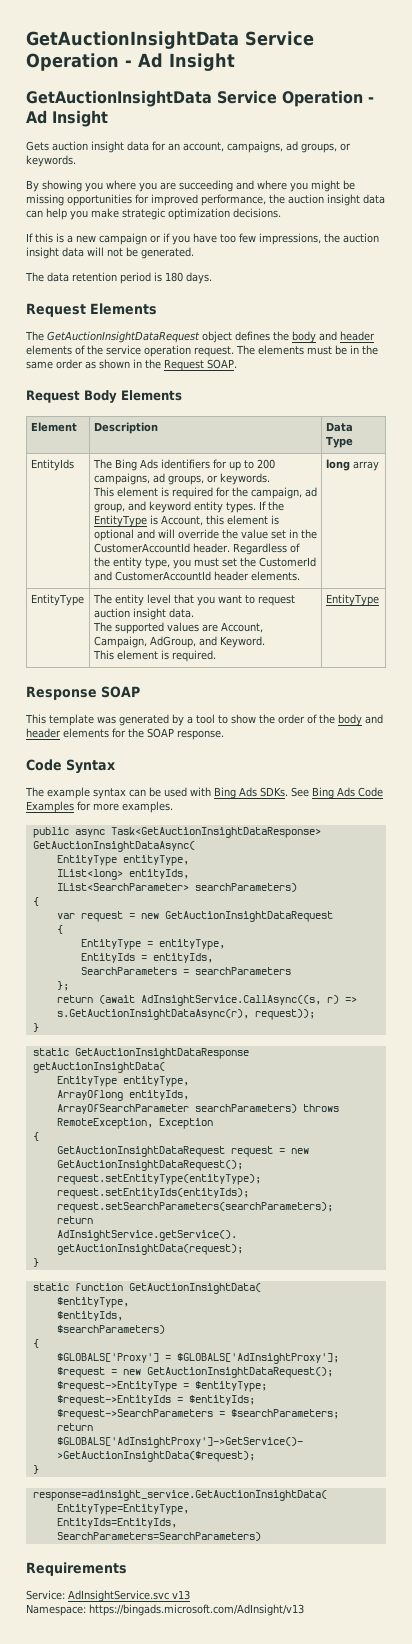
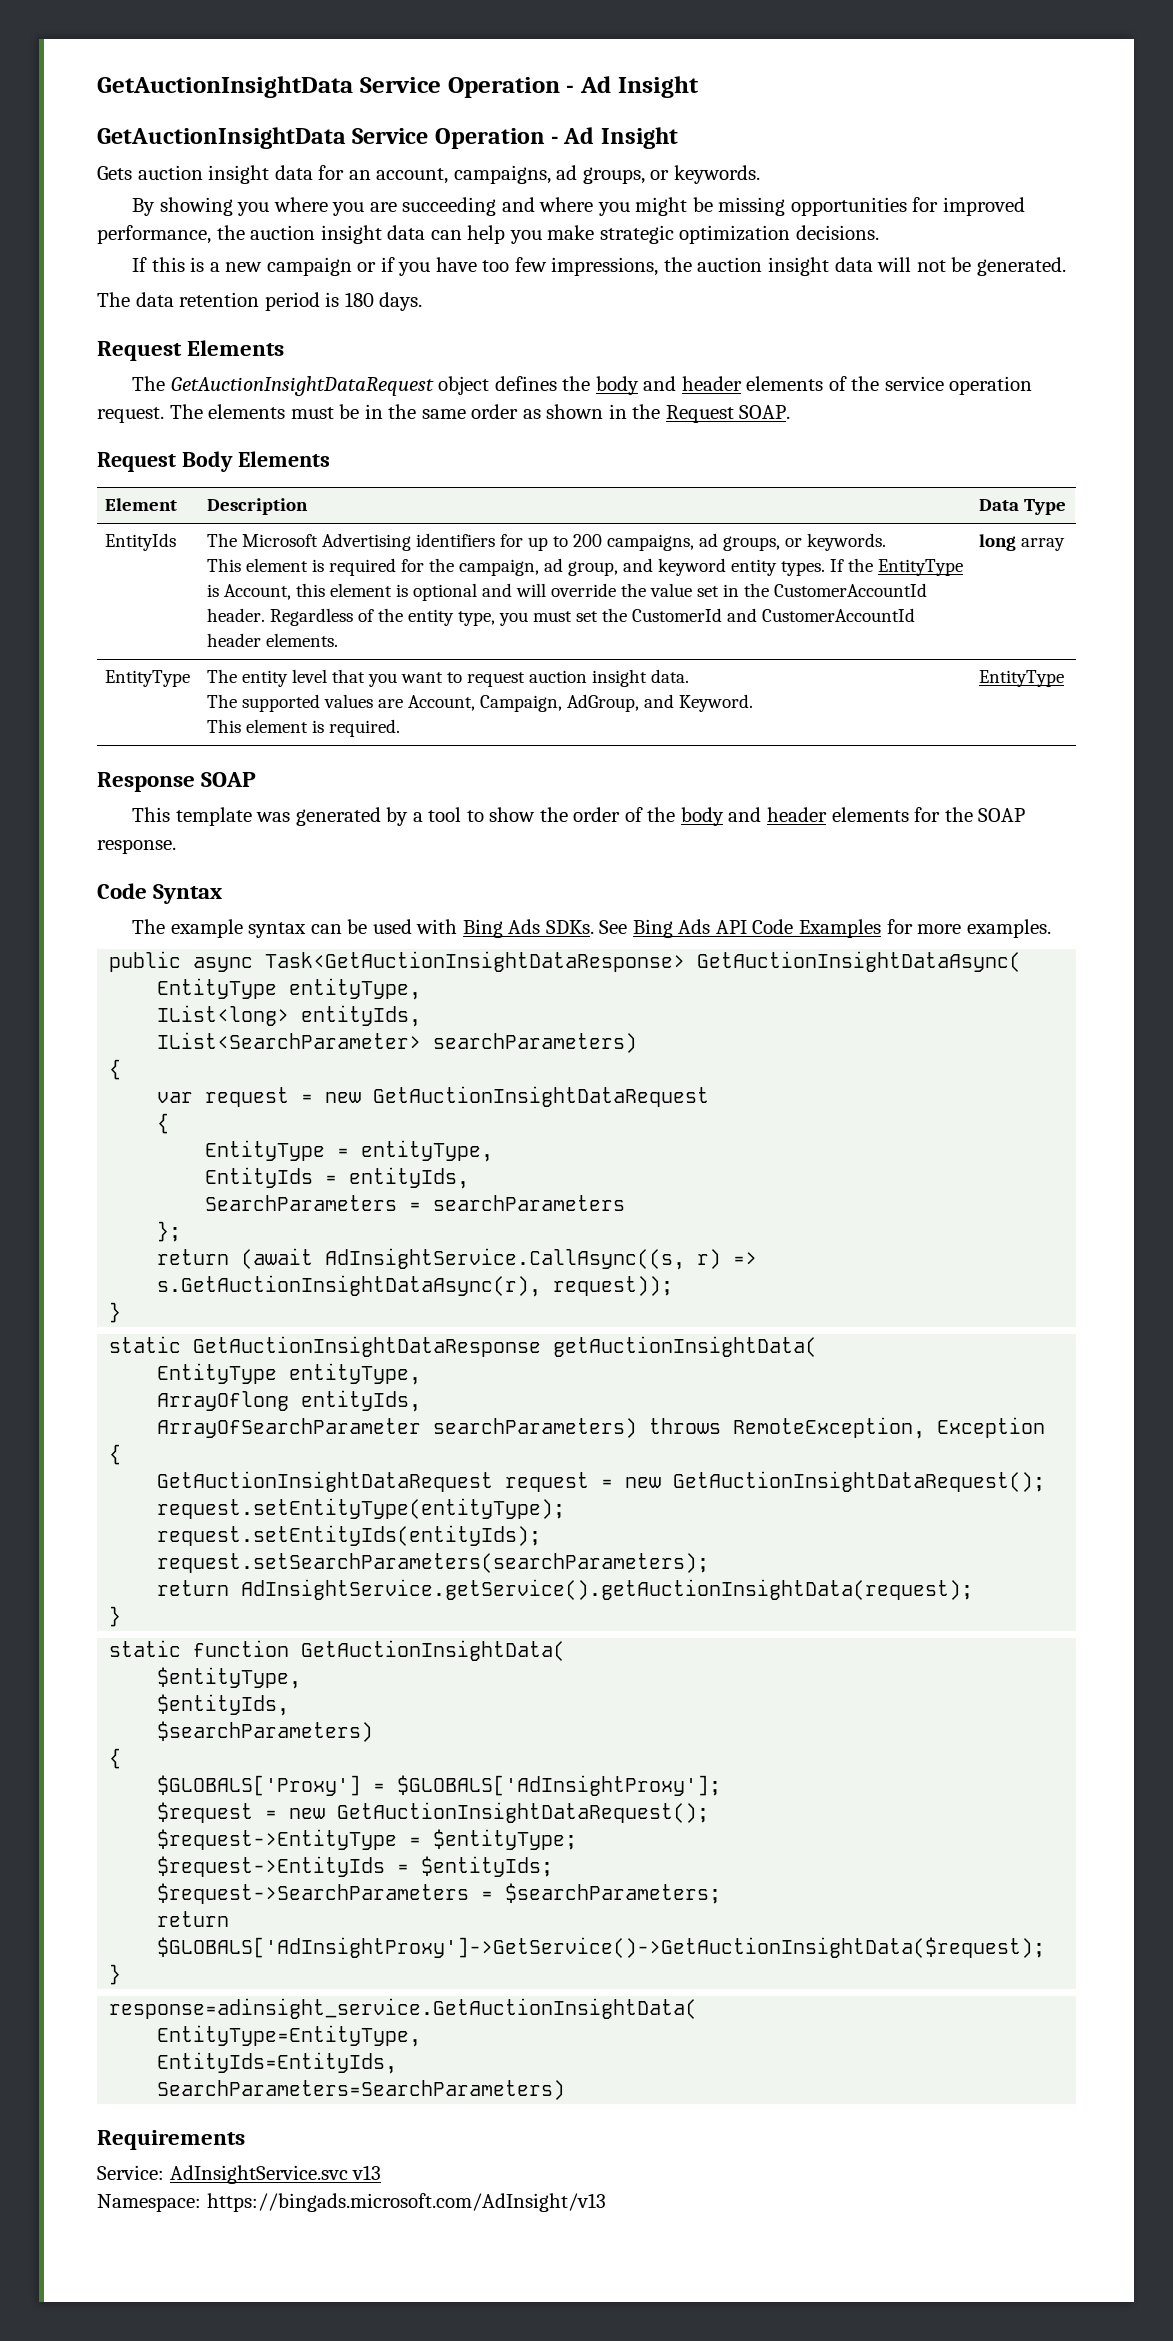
[114,459,158,471] Bing Ads -> [242,533,412,551] Microsoft Advertising
(355, 792) none -> [715,920,747,934] API

